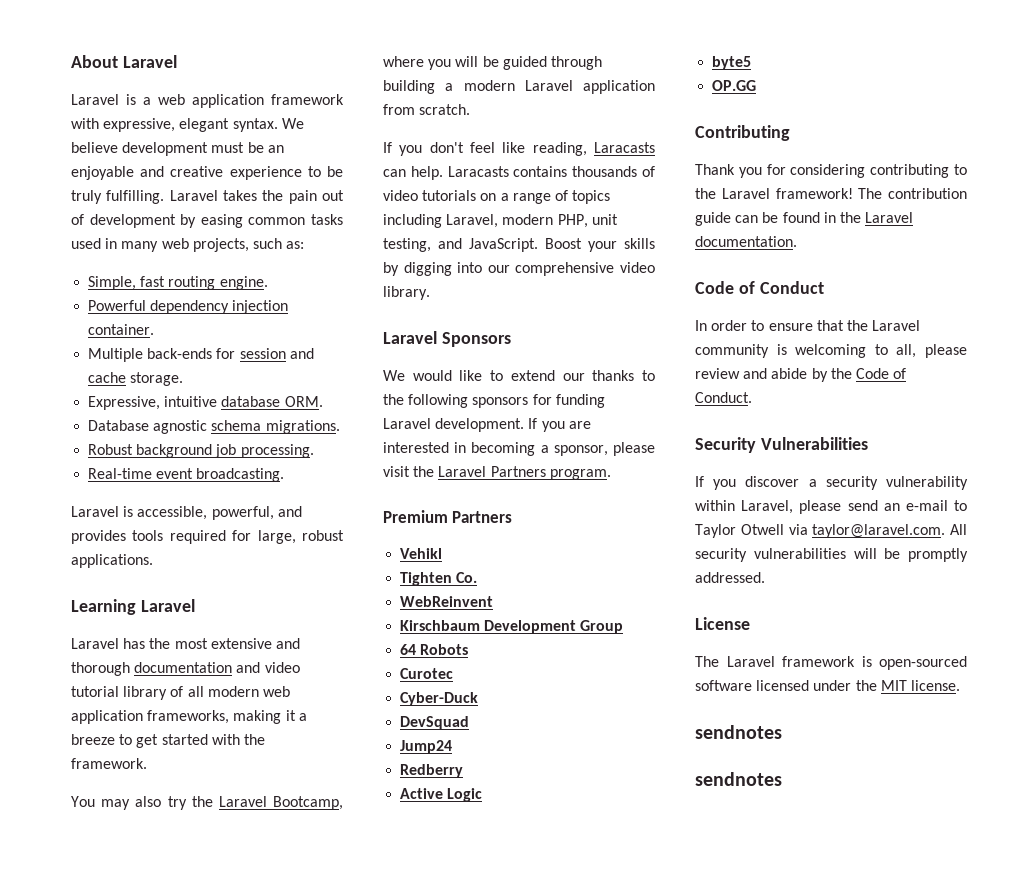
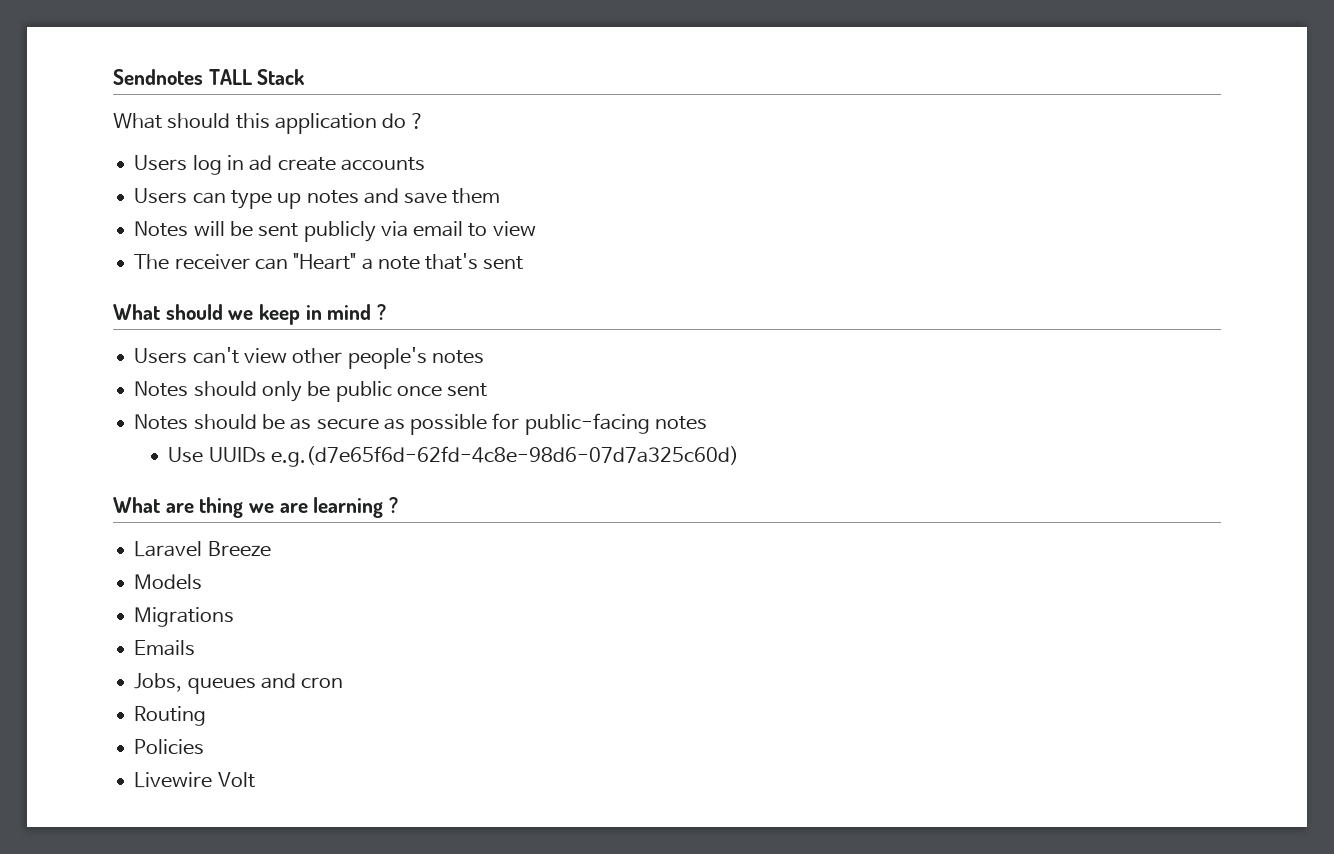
[71,55,177,68] [71,94,344,108] [71,118,304,132] [71,142,284,156] [71,166,343,180] [71,190,344,204] [71,214,343,228] [71,238,305,252] [88,276,268,290] [88,300,289,314] [88,324,155,335] [88,348,314,362] [88,372,184,386] [88,396,323,410] [88,420,340,434] [88,444,314,458] [88,468,285,482] [71,506,302,520] [71,530,344,544] [71,554,153,568] [71,599,195,615] [71,638,300,649] [71,662,300,676] [71,686,290,700] [71,710,307,724] [71,734,265,748] [71,758,147,769] [71,796,343,810] [383,56,602,70] [383,80,655,94] [383,104,471,115] [383,142,655,156] [383,166,655,180] [383,190,611,204] [383,214,618,228] [383,238,655,252] [383,262,655,276] [383,286,430,300] [383,331,511,347] [383,370,655,381] [383,394,605,408] [383,418,591,432] [383,442,655,456] [383,466,611,480] [383,510,513,523] [400,548,443,559] [400,572,478,586] [400,596,494,607] [400,620,624,634] [400,644,469,655] [400,668,454,679] [400,692,479,706] [400,716,470,730] [400,740,453,754] [400,764,464,778] [400,788,483,802] [712,56,752,70] [712,80,757,91] [695,125,790,141] [695,164,967,178] [695,188,967,199] [695,212,914,226] [695,236,797,247] [695,281,824,294] [695,320,921,331] [695,344,967,358] [695,368,907,382] [695,392,752,403] [695,437,868,453] [695,476,968,490] [695,500,967,514] [695,524,967,538] [695,548,968,562] [695,572,765,583] [695,617,750,630] [695,656,967,670] [695,680,960,691] [695,725,782,739] [695,772,782,786] About Laravel // Laravel is a web application framework with expressive, elegant syntax. We believe development must be an enjoyable and creative experience to be truly fulfilling. Laravel takes the pain out of development by easing common tasks used in many web projects, such as: // Simple, fast routing engine. // Powerful dependency injection container. // Multiple back-ends for session and cache storage. // Expressive, intuitive database ORM. // Database agnostic schema migrations. // Robust background job processing. // Real-time event broadcasting. // Laravel is accessible, powerful, and provides tools required for large, robust applications. // Learning Laravel // Laravel has the most extensive and thorough documentation and video tutorial library of all modern web application frameworks, making it a breeze to get started with the framework. // You may also try the Laravel Bootcamp, where you will be guided through building a modern Laravel application from scratch. // If you don't feel like reading, Laracasts can help. Laracasts contains thousands of video tutorials on a range of topics including Laravel, modern PHP, unit testing, and JavaScript. Boost your skills by digging into our comprehensive video library. // Laravel Sponsors // We would like to extend our thanks to the following sponsors for funding Laravel development. If you are interested in becoming a sponsor, please visit the Laravel Partners program. // Premium Partners // Vehikl // Tighten Co. // WebReinvent // Kirschbaum Development Group // 64 Robots // Curotec // Cyber-Duck // DevSquad // Jump24 // Redberry // Active Logic // byte5 // OP.GG // Contributing // Thank you for considering contributing to the Laravel framework! The contribution guide can be found in the Laravel documentation. // Code of Conduct // In order to ensure that the Laravel community is welcoming to all, please review and abide by the Code of Conduct. // Security Vulnerabilities // If you discover a security vulnerability within Laravel, please send an e-mail to Taylor Otwell via taylor@laravel.com. All security vulnerabilities will be promptly addressed. // License // The Laravel framework is open-sourced software licensed under the MIT license. // sendnotes // sendnotes -> [113,69,306,85] [113,113,425,134] [134,155,425,175] [134,188,501,209] [134,221,536,242] [134,253,524,270] [113,304,387,325] [134,347,484,369] [134,381,488,402] [134,413,707,435] [168,446,739,467] [113,497,399,518] [134,541,271,557] [134,574,203,590] [134,607,235,627] [134,640,196,656] [134,673,344,694] [134,706,207,726] [134,739,205,755] [134,772,255,788] Sendnotes TALL Stack // What should this application do ? // Users log in ad create accounts // Users can type up notes and save them // Notes will be sent publicly via email to view // The receiver can "Heart" a note that's sent // What should we keep in mind ? // Users can't view other people's notes // Notes should only be public once sent // Notes should be as secure as possible for public-facing notes // Use UUIDs e.g.(d7e65f6d-62fd-4c8e-98d6-07d7a325c60d) // What are thing we are learning ? // Laravel Breeze // Models // Migrations // Emails // Jobs, queues and cron // Routing // Policies // Livewire Volt

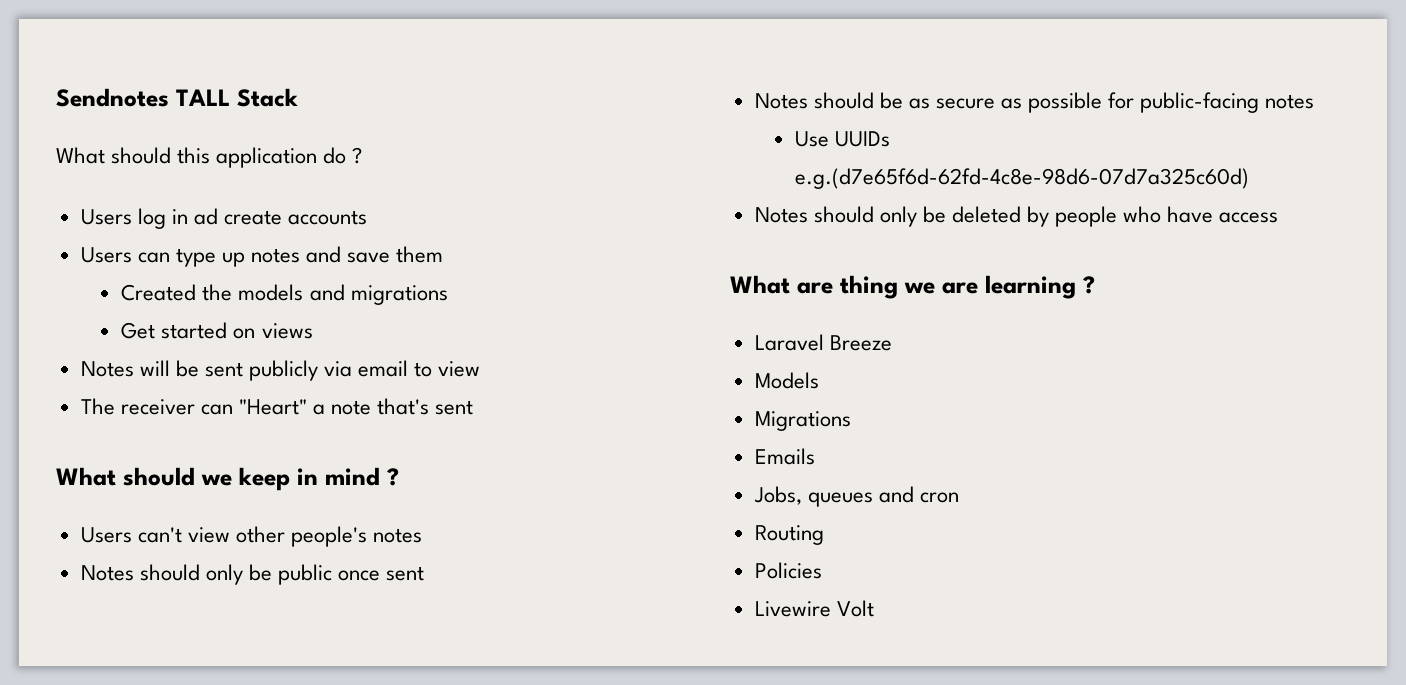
(501, 196) none -> [121,284,448,305] [121,322,313,339] // Created the models and migrations // Get started on views
(739, 456) none -> [754,206,1279,227] // Notes should only be deleted by people who have access

